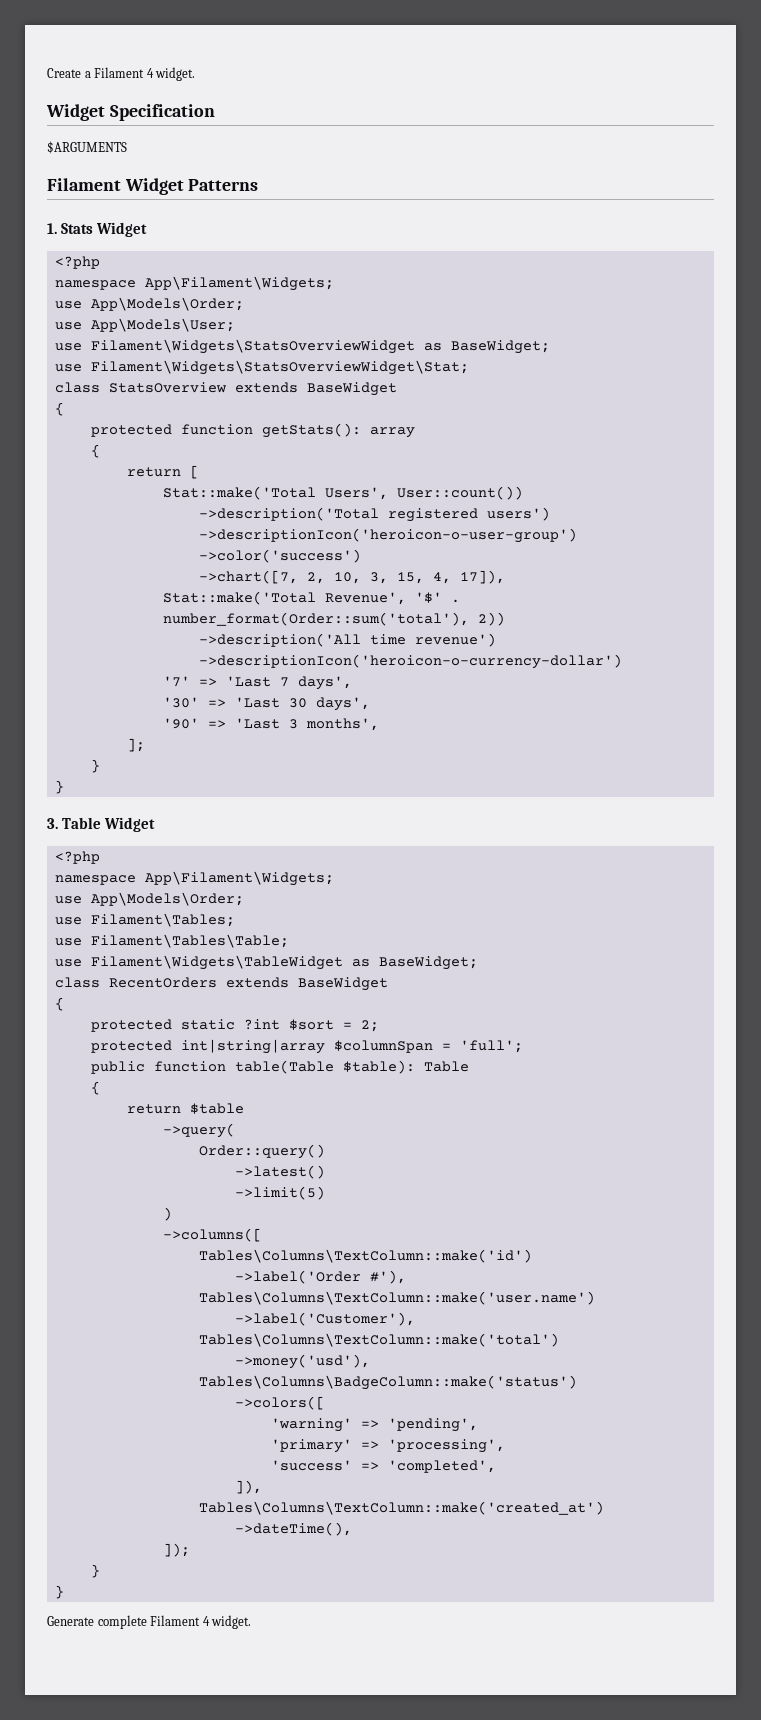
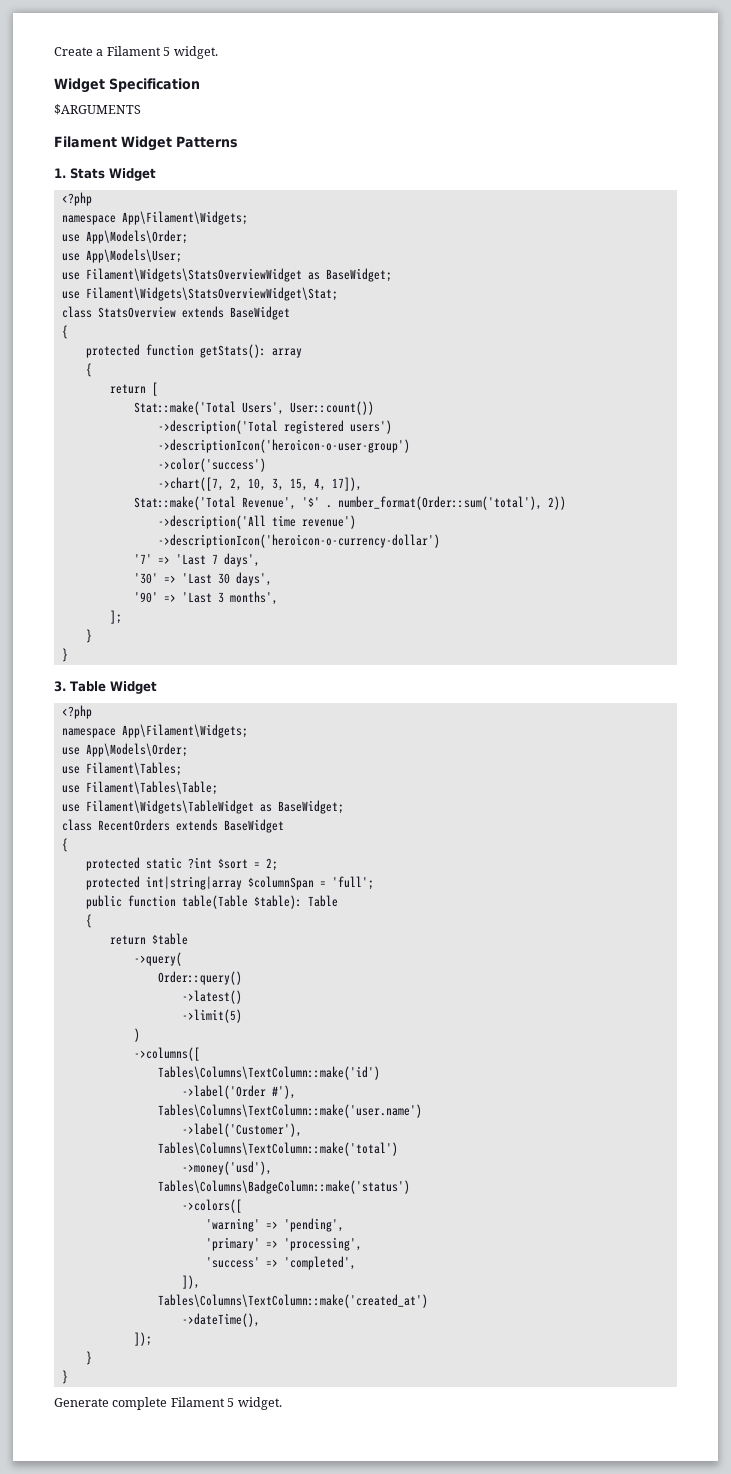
[146,68,154,78] 4 -> [163,47,171,56] 5
[202,1616,210,1626] 4 -> [227,1398,235,1407] 5

